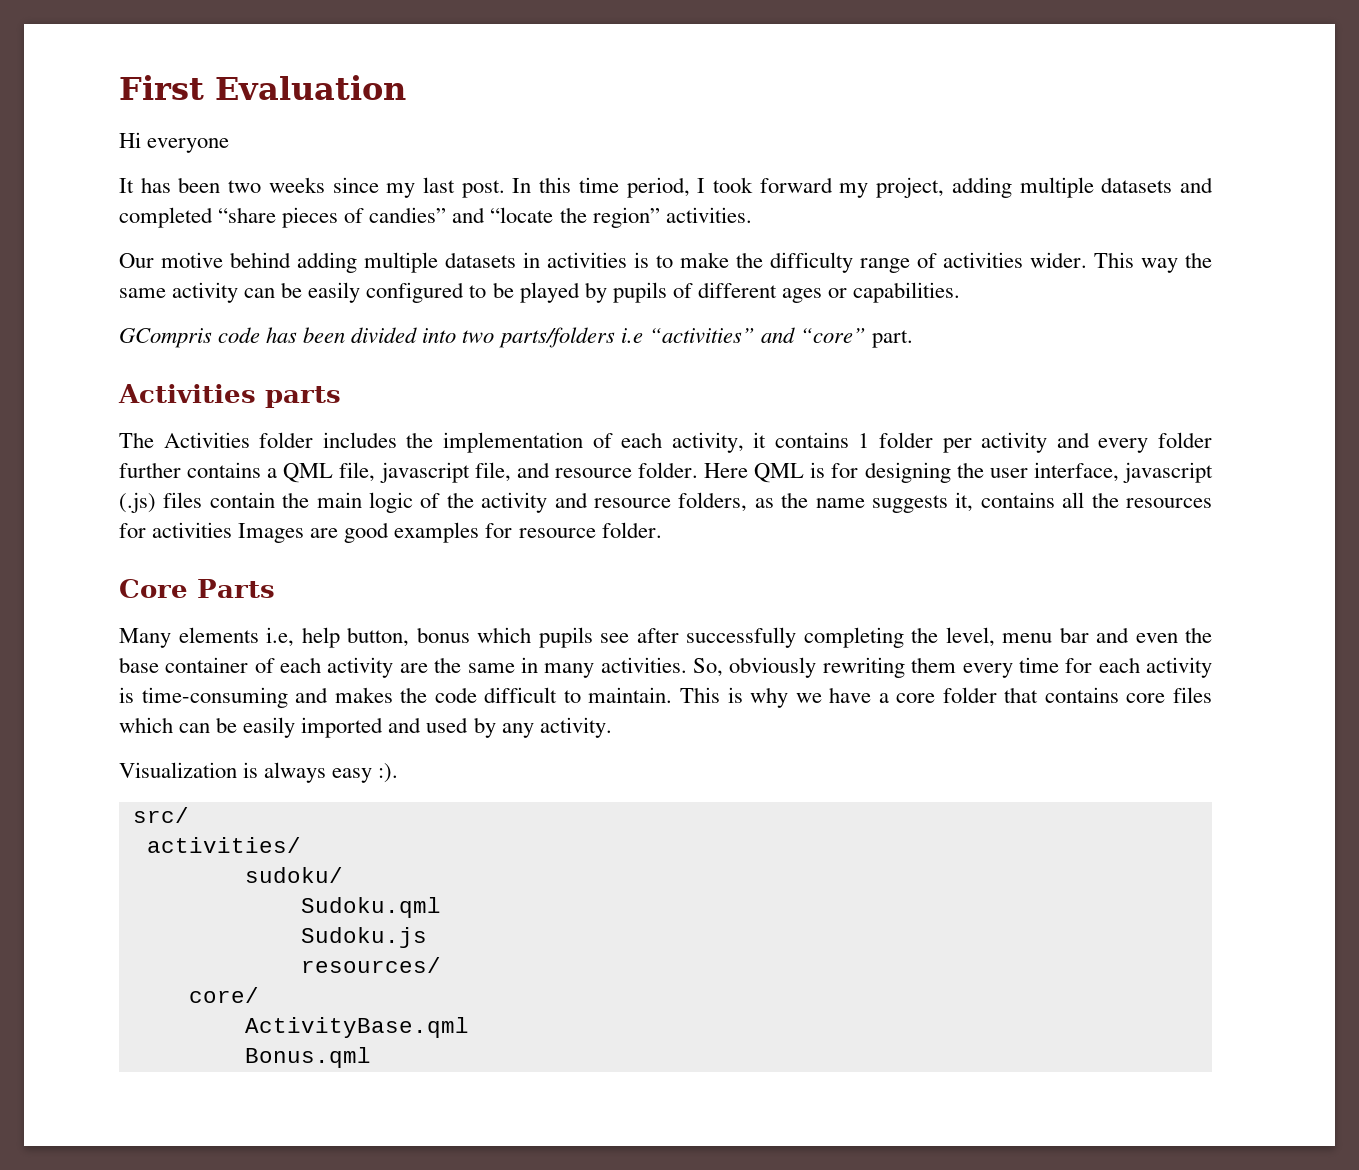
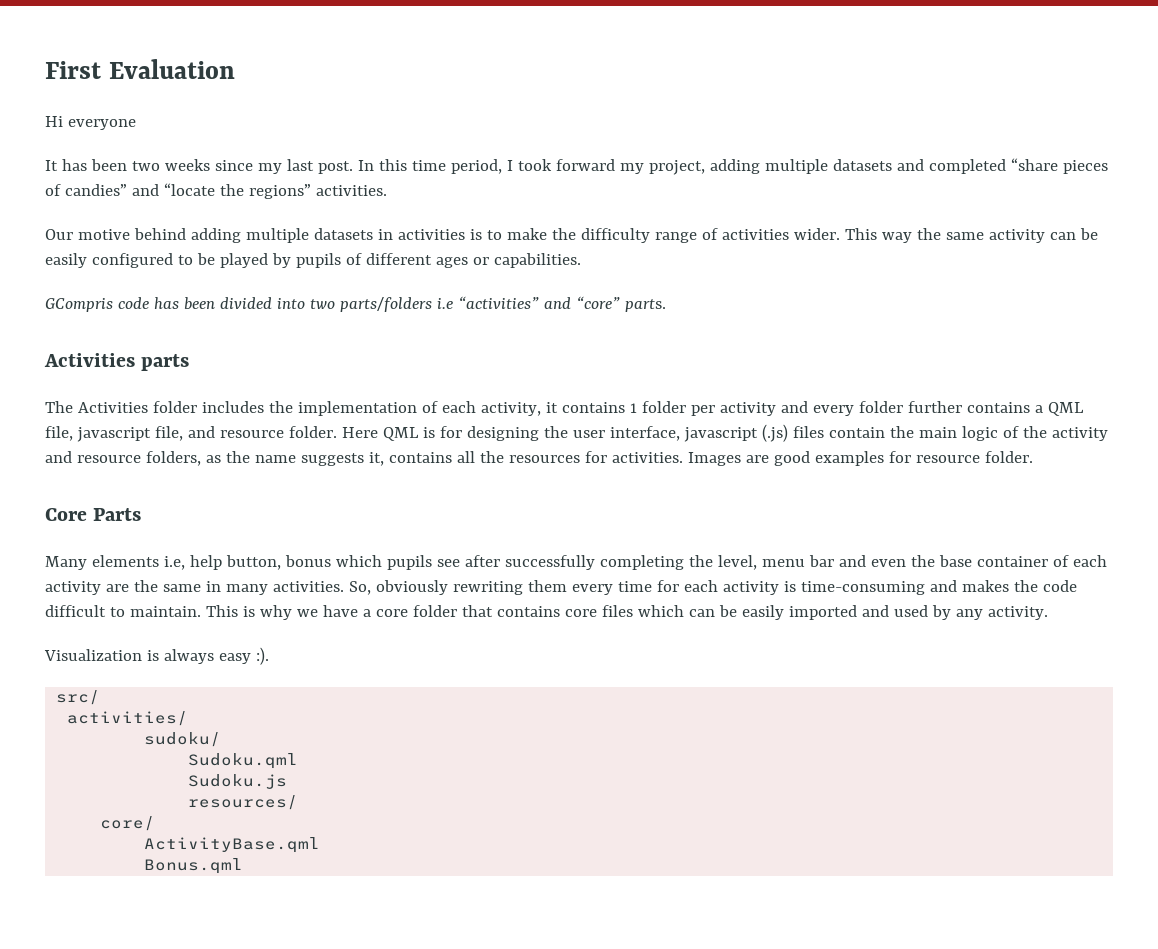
[592,207,660,228] region” -> [248,184,311,199] regions”
[871,330,913,348] part. -> [624,299,666,312] parts.
[152,522,233,538] activities -> [611,452,683,463] activities.

